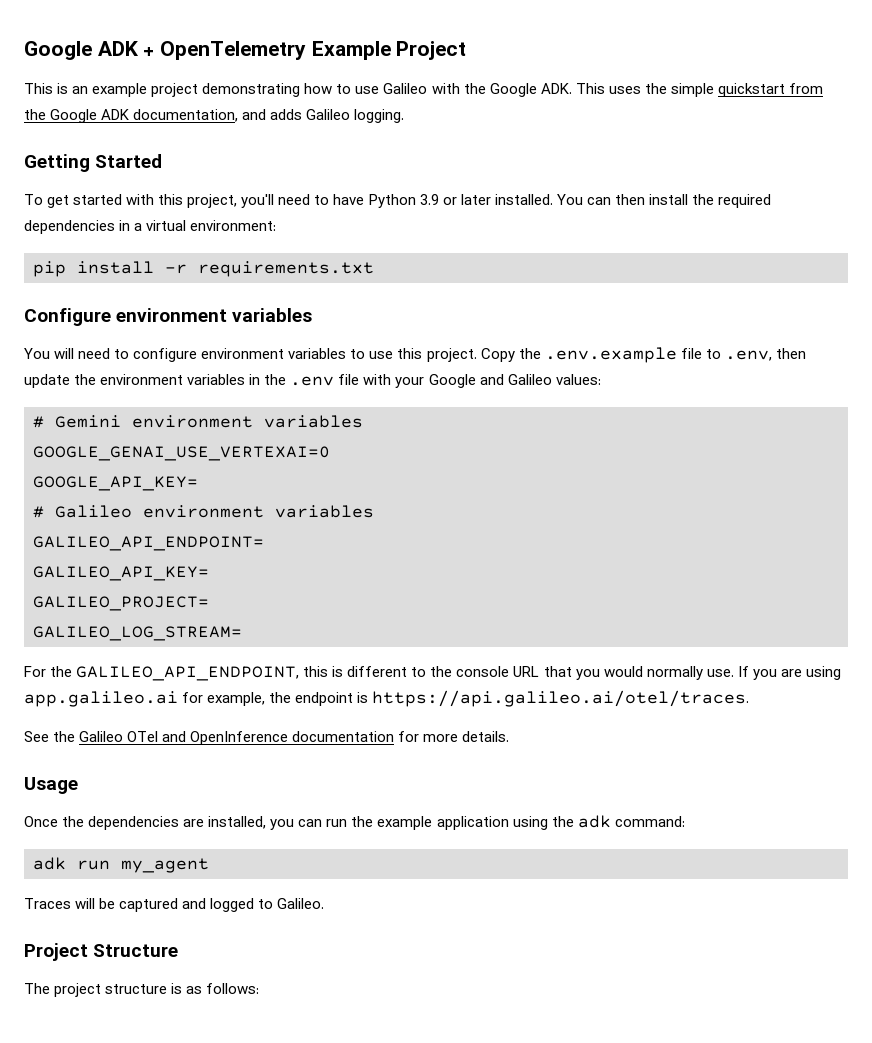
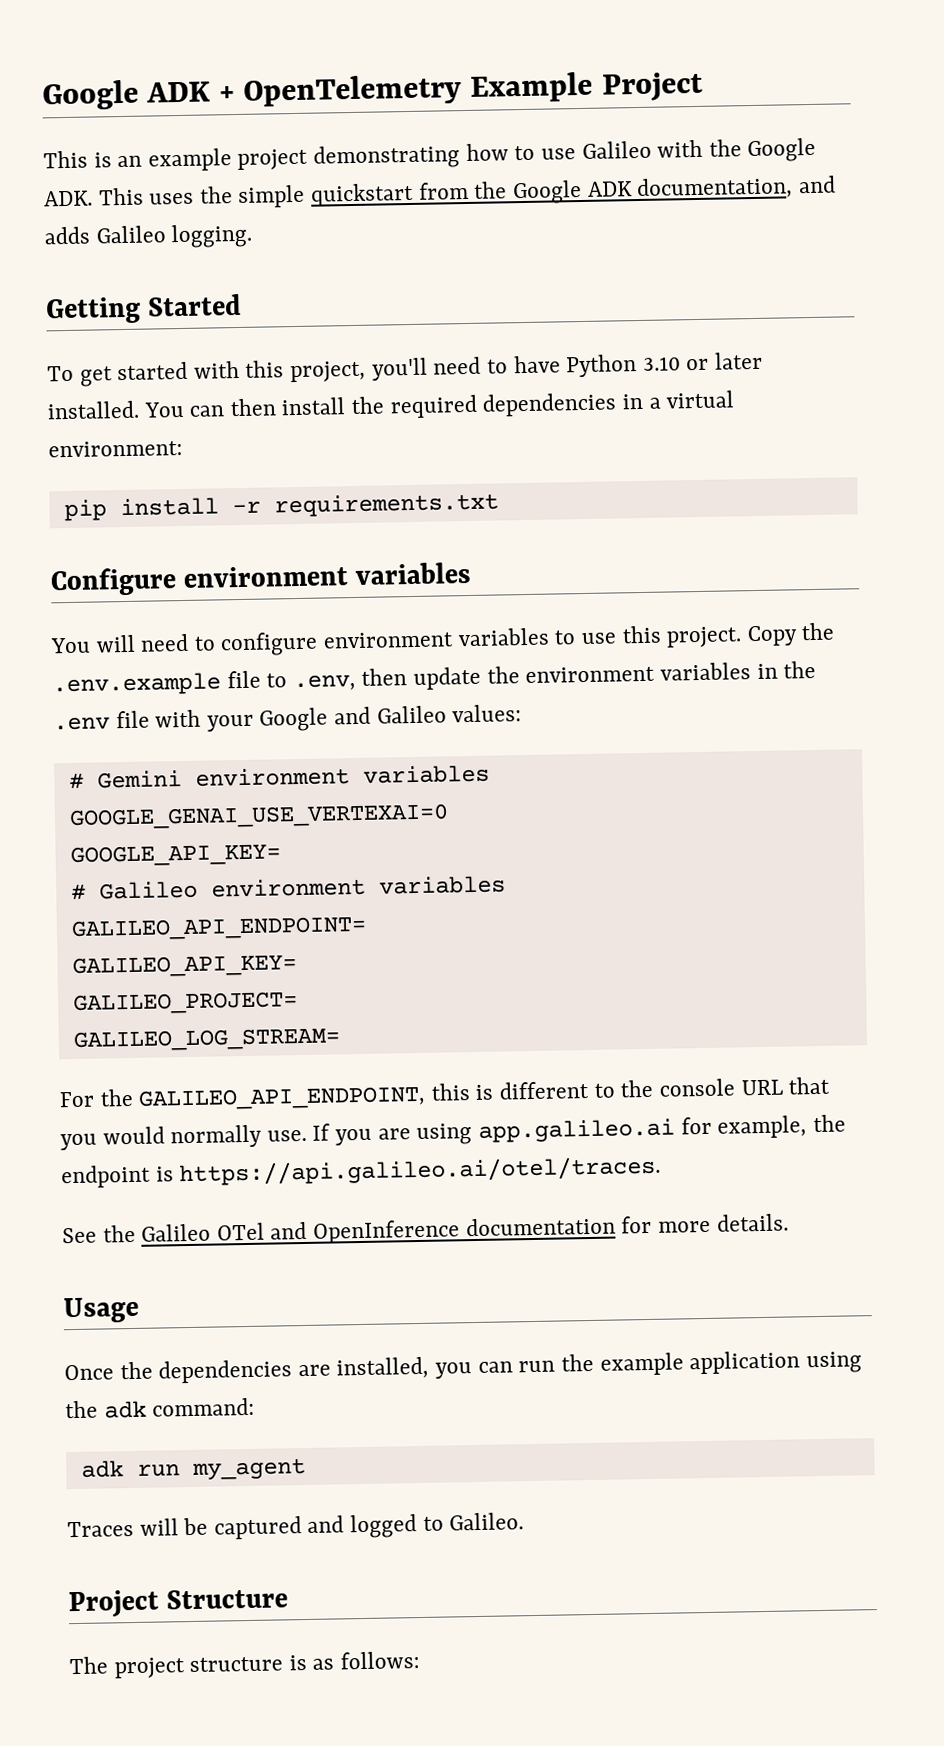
[419,194,439,205] 3.9 -> [642,356,681,371] 3.10

